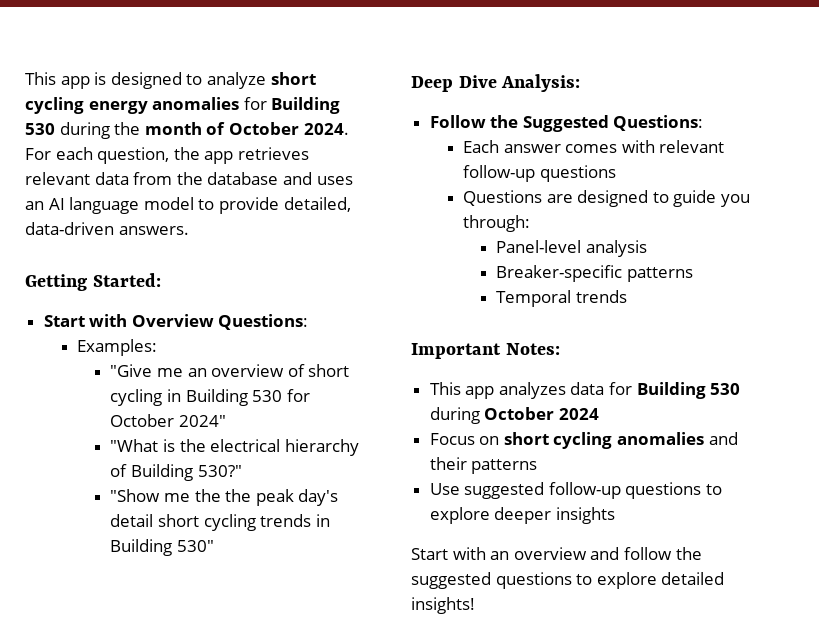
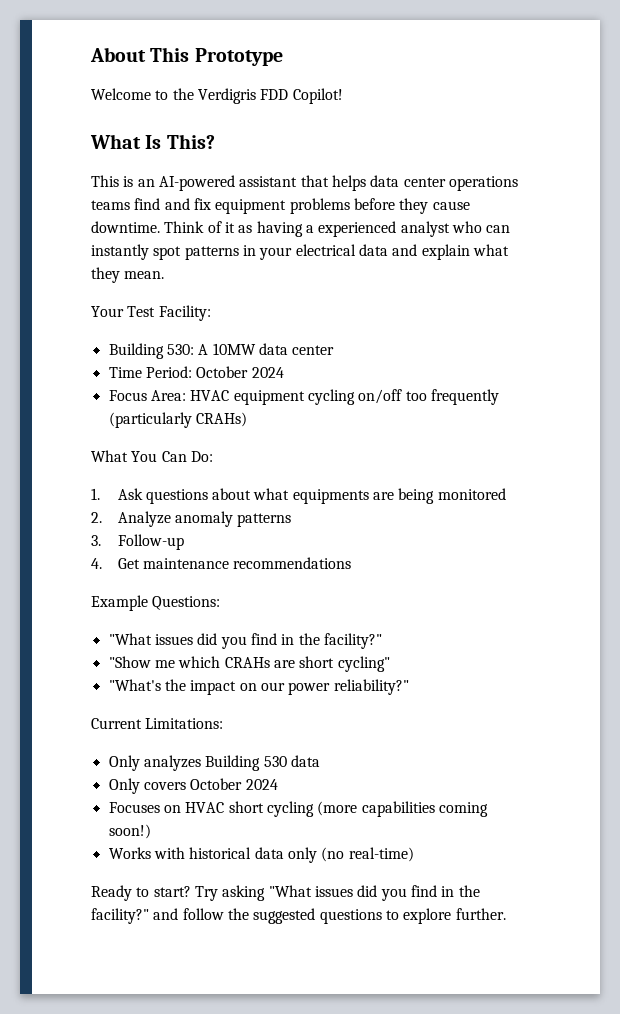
[25,72,316,89] [25,97,341,114] [25,122,349,139] [25,147,309,164] [25,172,353,185] [25,197,351,214] [25,222,189,235] [25,273,161,291] [43,314,309,330] [77,339,158,356] [110,364,350,377] [110,389,310,406] [110,414,227,427] [110,439,359,456] [110,464,242,481] [110,489,339,506] [110,514,330,531] [110,539,215,556] [411,74,581,92] [429,115,704,132] [463,140,725,153] [463,165,616,182] [463,190,751,207] [463,215,531,232] [496,240,648,257] [496,265,694,282] [496,290,628,307] [411,343,560,359] [429,382,741,399] [429,407,599,424] [429,432,738,449] [429,457,538,474] [429,482,723,499] [429,507,615,524] [411,547,587,560] This app is designed to analyze short cycling energy anomalies for Building 530 during the month of October 2024. For each question, the app retrieves relevant data from the database and uses an AI language model to provide detailed, data-driven answers. // Getting Started: // Start with Overview Questions: // Examples: // "Give me an overview of short cycling in Building 530 for October 2024" // "What is the electrical hierarchy of Building 530?" // "Show me the the peak day's detail short cycling trends in Building 530" // Deep Dive Analysis: // Follow the Suggested Questions: // Each answer comes with relevant follow-up questions // Questions are designed to guide you through: // Panel-level analysis // Breaker-specific patterns // Temporal trends // Important Notes: // This app analyzes data for Building 530 during October 2024 // Focus on short cycling anomalies and their patterns // Use suggested follow-up questions to explore deeper insights // Start with an overview -> [90,47,283,66] [91,88,343,104] [90,134,215,149] [91,175,518,191] [91,198,470,214] [91,221,511,237] [91,244,509,260] [91,267,165,283] [91,305,211,321] [108,343,335,359] [108,366,284,378] [108,389,499,405] [108,412,247,428] [91,450,213,462] [91,488,506,504] [91,511,292,527] [91,534,184,550] [91,557,352,569] [91,595,221,611] [108,633,382,649] [108,656,390,672] [108,679,409,695] [91,718,224,729] [108,755,320,771] [108,778,278,794] [108,801,488,817] [108,824,151,839] [108,847,414,863] [91,885,480,901] [91,908,149,924] About This Prototype // Welcome to the Verdigris FDD Copilot! // What Is This? // This is an AI-powered assistant that helps data center operations teams find and fix equipment problems before they cause downtime. Think of it as having a experienced analyst who can instantly spot patterns in your electrical data and explain what they mean. // Your Test Facility: // Building 530: A 10MW data center // Time Period: October 2024 // Focus Area: HVAC equipment cycling on/off too frequently (particularly CRAHs) // What You Can Do: // 1. Ask questions about what equipments are being monitored // 2. Analyze anomaly patterns // 3. Follow-up // 4. Get maintenance recommendations // Example Questions: // "What issues did you find in the facility?" // "Show me which CRAHs are short cycling" // "What's the impact on our power reliability?" // Current Limitations: // Only analyzes Building 530 data // Only covers October 2024 // Focuses on HVAC short cycling (more capabilities coming soon!) // Works with historical data only (no real-time) // Ready to start? Try asking "What issues did you find in the facility?"
[661,572,725,585] [411,597,475,614] detailed insights! -> [455,908,506,920] further.

